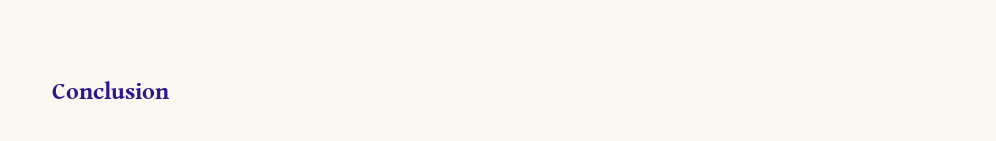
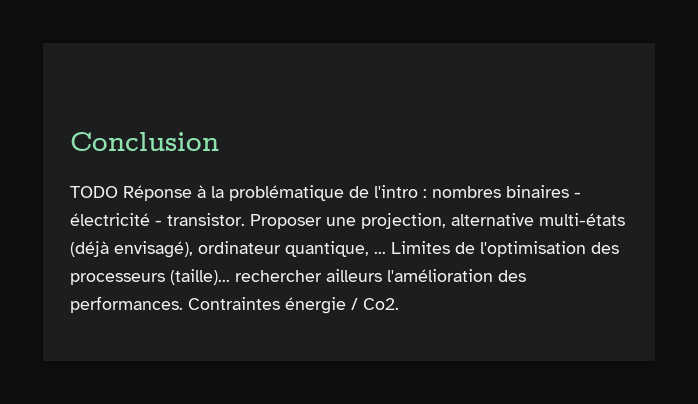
(169, 90) none -> [70,185,581,201] [70,213,625,229] [70,241,619,258] [70,269,526,285] [70,296,399,314] // TODO Réponse à la problématique de l'intro : nombres binaires - électricité - transistor. Proposer une projection, alternative multi-états (déjà envisagé), ordinateur quantique, ... Limites de l'optimisation des processeurs (taille)... rechercher ailleurs l'amélioration des performances. Contraintes énergie / Co2.

